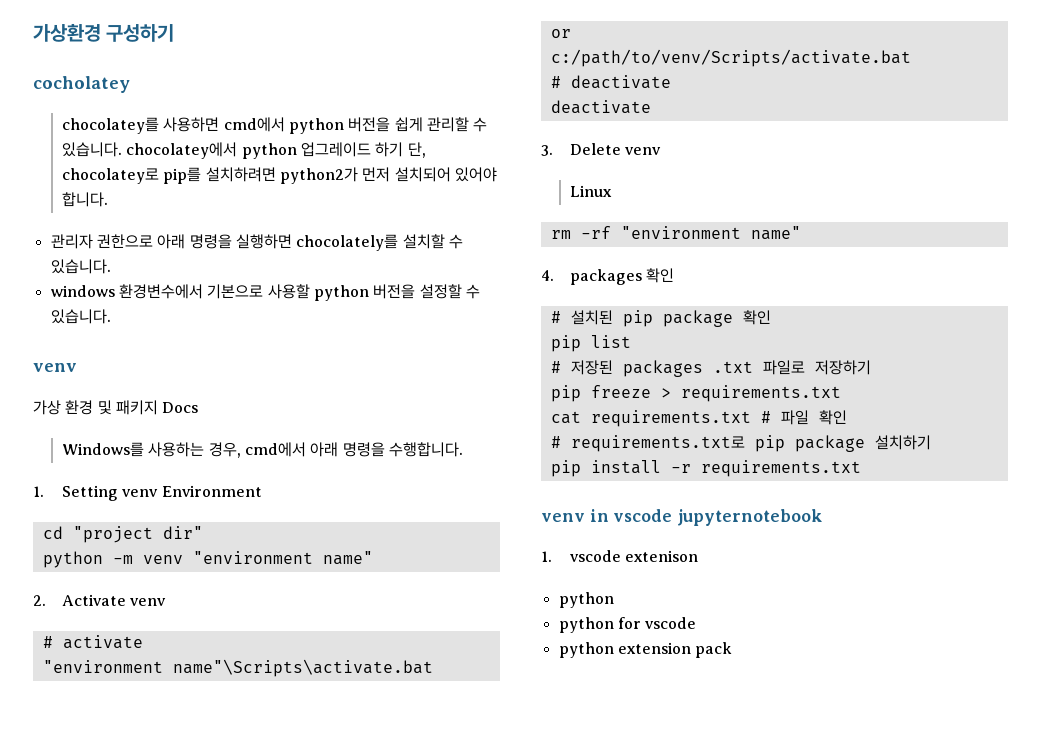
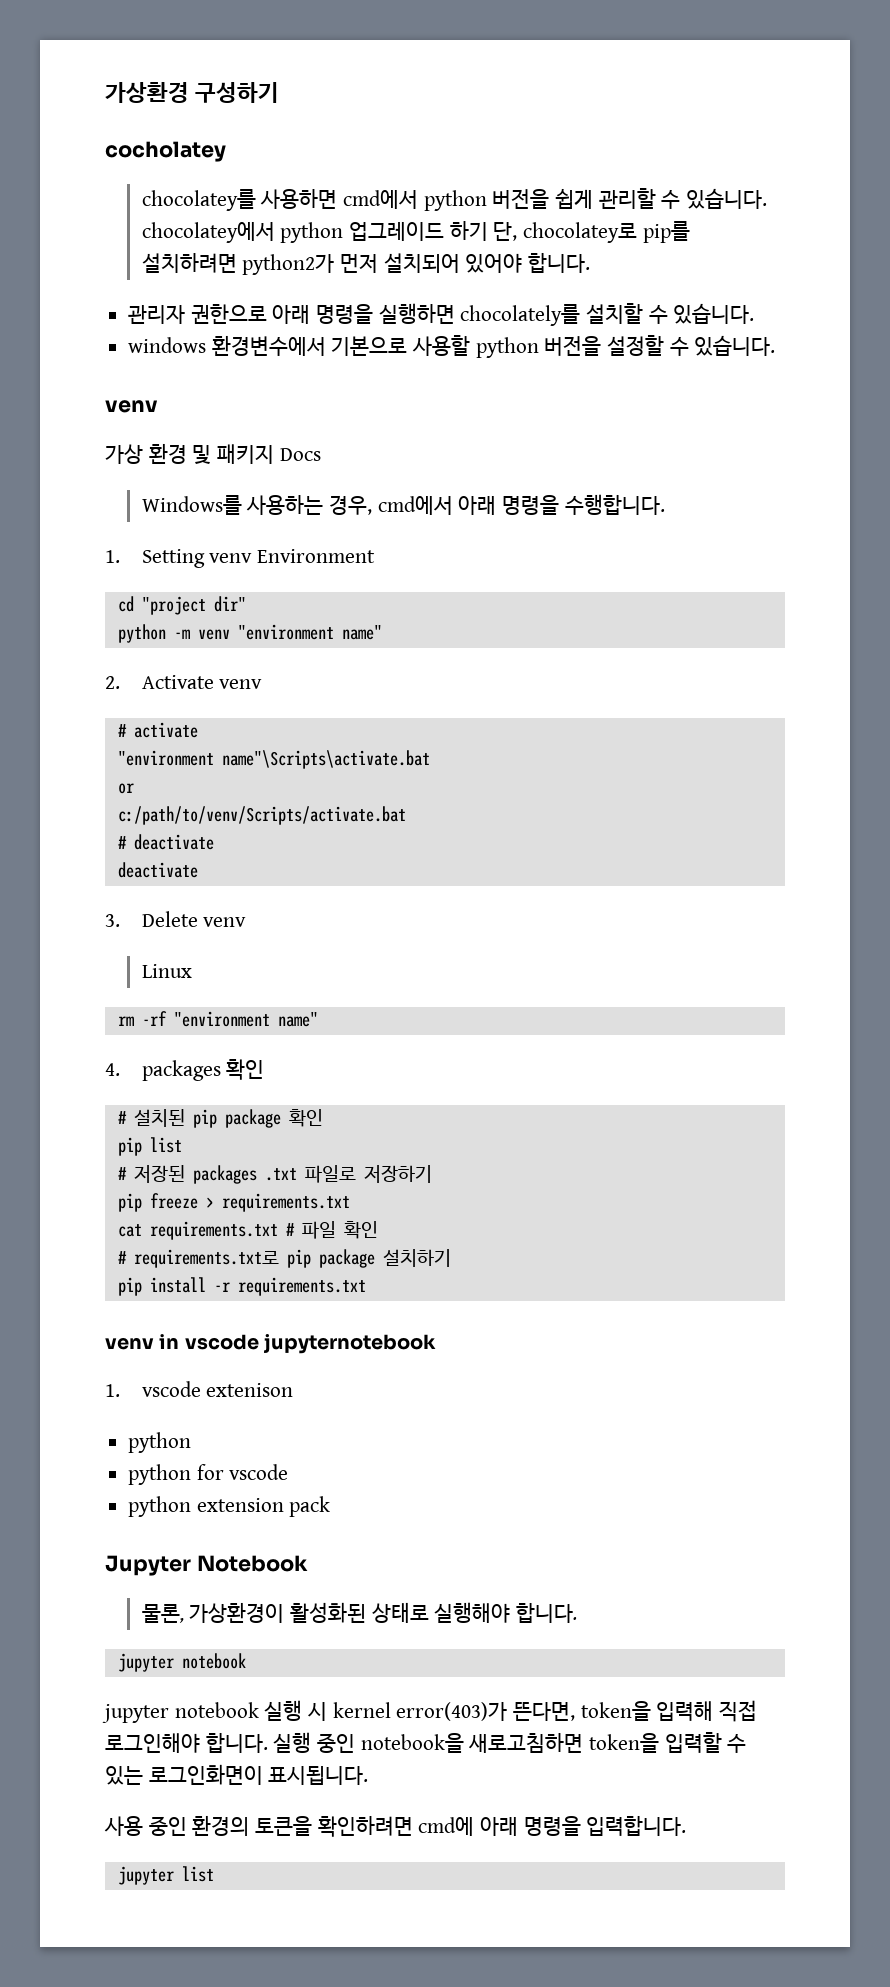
(733, 650) none -> [105,1555,308,1576] [141,1602,577,1623] [117,1653,246,1672] [102,1700,758,1723] [105,1732,747,1753] [105,1764,369,1785] [104,1815,687,1837] [117,1866,214,1885] // Jupyter Notebook // 물론, 가상환경이 활성화된 상태로 실행해야 합니다. // jupyter notebook // jupyter notebook 실행 시 kernel error(403)가 뜬다면, token을 입력해 직접 로그인해야 합니다. 실행 중인 notebook을 새로고침하면 token을 입력할 수 있는 로그인화면이 표시됩니다. // 사용 중인 환경의 토큰을 확인하려면 cmd에 아래 명령을 입력합니다. // jupyter list

